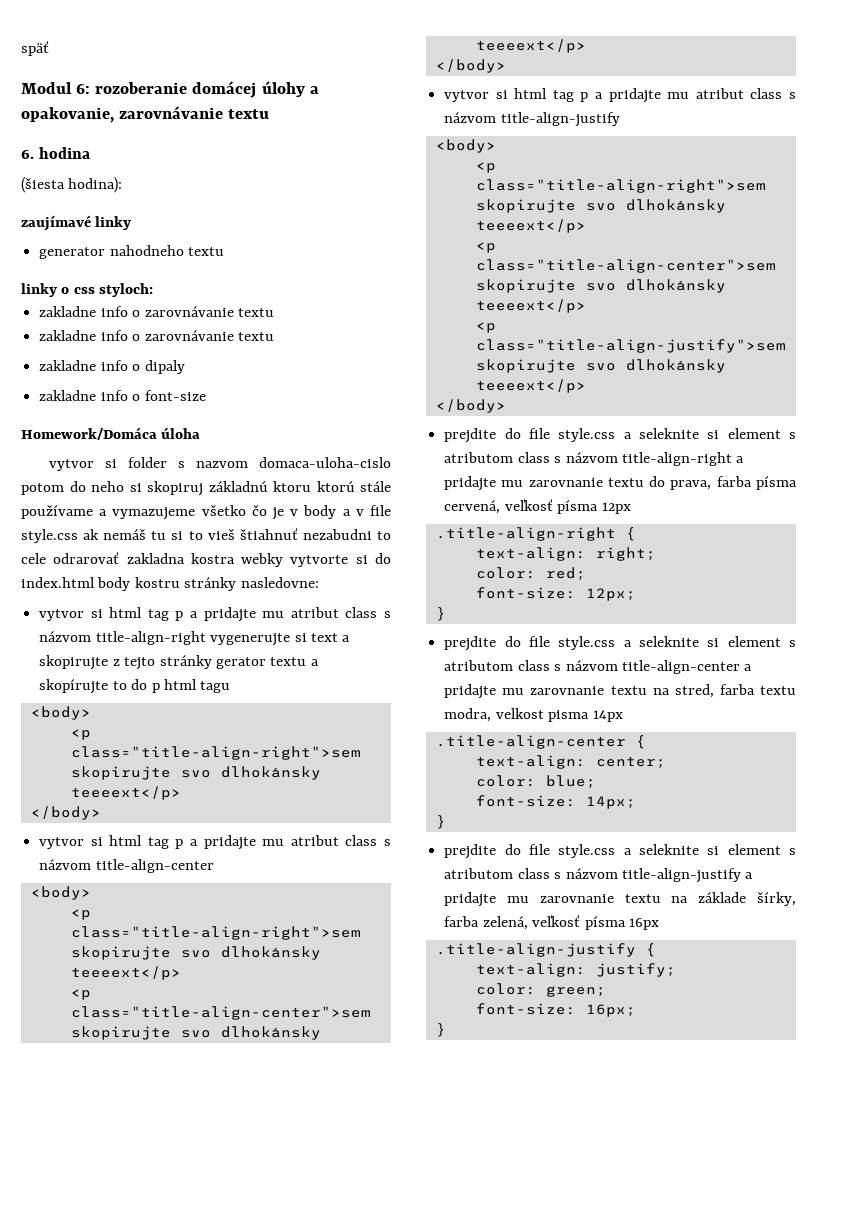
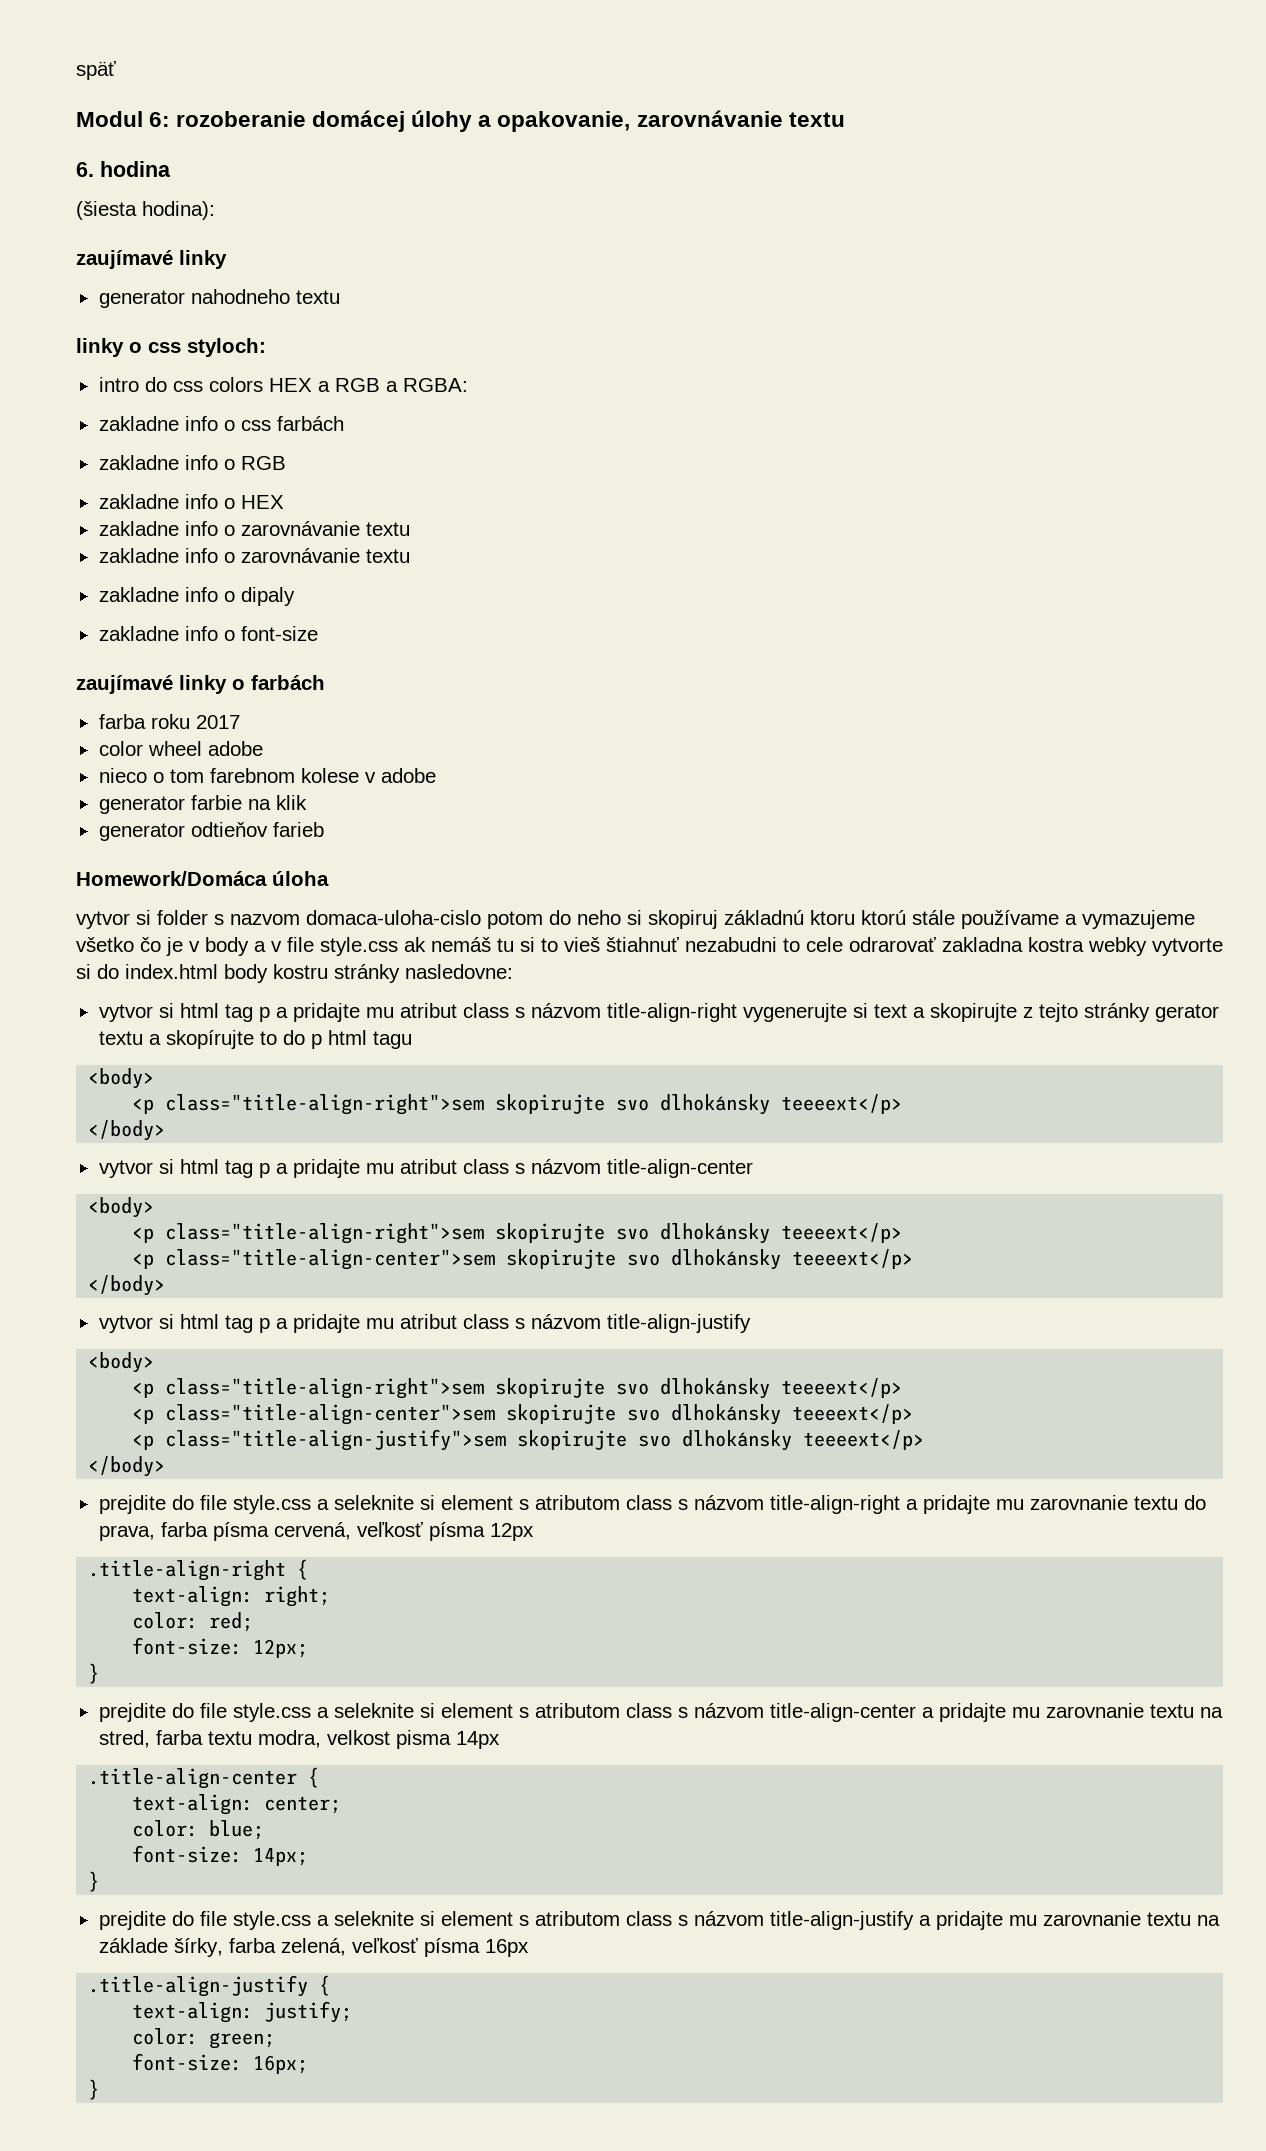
(154, 290) none -> [98,377,468,392] [98,416,344,431] [98,455,286,470] [98,494,284,509] // intro do css colors HEX a RGB a RGBA: // zakladne info o css farbách // zakladne info o RGB // zakladne info o HEX
(206, 395) none -> [76,675,325,694] [98,714,240,729] [98,741,263,756] [98,768,436,783] [98,795,307,814] [98,822,324,841] // zaujímavé linky o farbách // farba roku 2017 // color wheel adobe // nieco o tom farebnom kolese v adobe // generator farbie na klik // generator odtieňov farieb

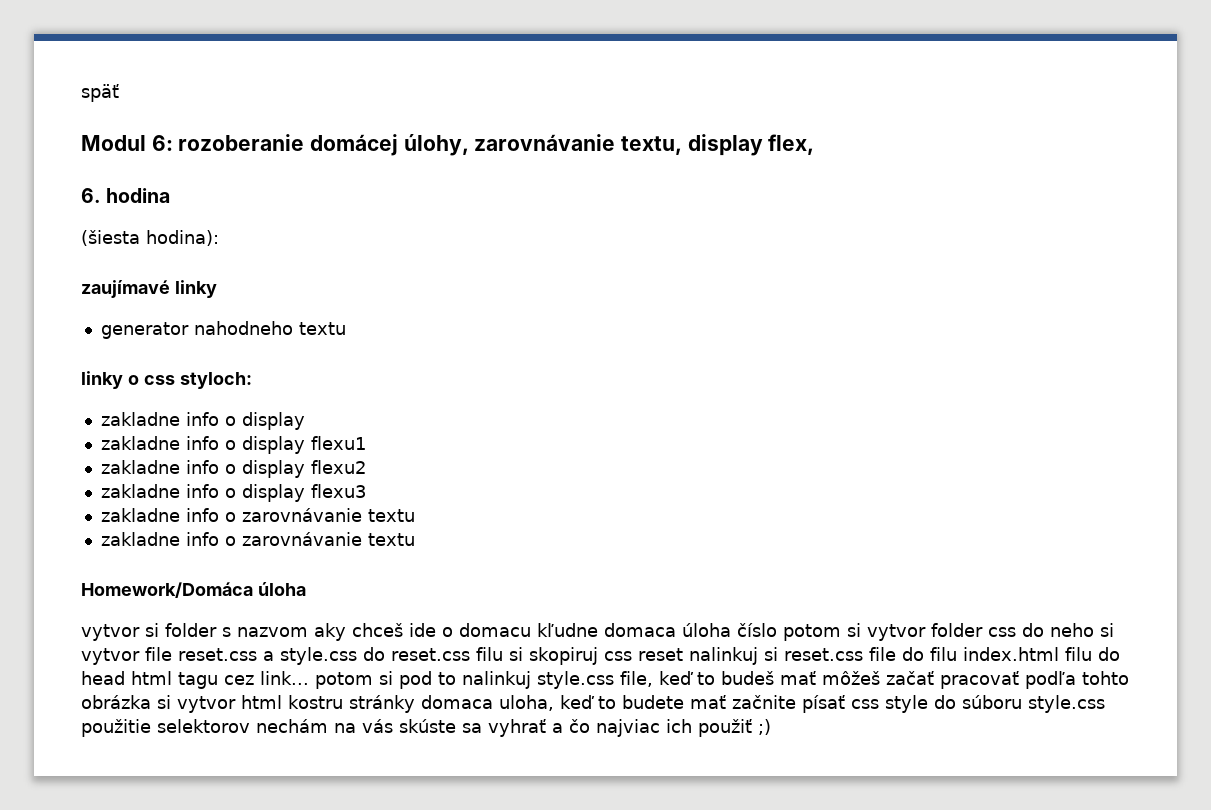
[411,110,845,132] úlohy a opakovanie, zarovnávanie textu -> [403,134,815,156] úlohy, zarovnávanie textu, display flex,
[98,377,468,392] [98,416,344,431] [98,455,286,470] [98,494,284,509] intro do css colors HEX a RGB a RGBA: // zakladne info o css farbách // zakladne info o RGB // zakladne info o HEX -> [100,412,305,430] [100,436,366,454] [100,460,366,478] [100,484,366,502] zakladne info o display // zakladne info o display flexu1 // zakladne info o display flexu2 // zakladne info o display flexu3
[98,587,295,606] [98,626,318,641] [76,675,325,694] [98,714,240,729] [98,741,263,756] [98,768,436,783] [98,795,307,814] [98,822,324,841] // zakladne info o dipaly // zakladne info o font-size // zaujímavé linky o farbách // farba roku 2017 // color wheel adobe // nieco o tom farebnom kolese v adobe // generator farbie na klik // generator odtieňov farieb -> (415, 539) none
[306,910,1195,929] [76,937,1223,956] [76,964,513,983] [98,1003,1219,1022] [98,1030,412,1049] [88,1068,155,1089] [132,1094,903,1115] [88,1120,166,1141] [98,1159,753,1178] [88,1197,155,1218] [132,1223,903,1244] [132,1249,914,1270] [88,1275,166,1296] [98,1314,751,1333] [88,1352,155,1373] [132,1378,903,1399] [132,1404,914,1425] [132,1429,925,1451] [88,1456,166,1477] [98,1495,1206,1514] [98,1522,534,1541] [88,1559,309,1581] [132,1586,331,1607] [132,1612,254,1632] [132,1637,309,1658] [88,1663,100,1684] [98,1703,1223,1722] [98,1730,500,1749] [88,1767,320,1789] [132,1794,342,1815] [132,1820,265,1840] [132,1845,309,1866] [88,1871,100,1892] [98,1911,1220,1930] [98,1938,529,1957] [88,1975,331,1997] [132,2001,353,2023] [132,2028,276,2049] [132,2053,309,2074] [88,2079,100,2100] domaca-uloha-cislo potom do neho si skopiruj základnú ktoru ktorú stále používame a vymazujeme všetko čo je v body a v file style.css ak nemáš tu si to vieš štiahnuť nezabudni to cele odrarovať zakladna kostra webky vytvorte si do index.html body kostru stránky nasledovne: // vytvor si html tag p a pridajte mu atribut class s názvom title-align-right vygenerujte si text a skopirujte z tejto stránky gerator textu a skopírujte to do p html tagu // <body> // <p class="title-align-right">sem skopirujte svo dlhokánsky teeeext</p> // </body> // vytvor si html tag p a pridajte mu atribut class s názvom title-align-center // <body> // <p class="title-align-right">sem skopirujte svo dlhokánsky teeeext</p> // <p class="title-align-center">sem skopirujte svo dlhokánsky teeeext</p> // </body> // vytvor si html tag p a pridajte mu atribut class s názvom title-align-justify // <body> // <p class="title-align-right">sem skopirujte svo dlhokánsky teeeext</p> // <p class="title-align-center">sem skopirujte svo dlhokánsky teeeext</p> // <p class="title-align-justify">sem skopirujte svo dlhokánsky teeeext</p> // </body> // prejdite do file style.css a seleknite si element s atributom class s názvom title-align-right a pridajte mu zarovnanie textu do prava, farba písma cervená, veľkosť písma 12px // .title-align-right { // text-align: right; // color: red; // font-size: 12px; // } // prejdite do file style.css a seleknite si element s atributom class s názvom title-align-center a pridajte mu zarovnanie textu na stred, farba textu modra, velkost pisma 14px // .title-align-center { // text-align: center; // color: blue; // font-size: 14px; // } // prejdite do file style.css a seleknite si element s atributom class s názvom title-align-justify a pridajte mu zarovnanie textu na základe šírky, farba zelená, veľkosť písma 16px // .title-align-justify { // text-align: justify; // color: green; // font-size: 16px; // } -> [314,623,1114,641] [81,647,1120,665] [81,671,1129,689] [81,695,1105,713] [81,719,771,737] aky chceš ide o domacu kľudne domaca úloha číslo potom si vytvor folder css do neho si vytvor file reset.css a style.css do reset.css filu si skopiruj css reset nalinkuj si reset.css file do filu index.html filu do head html tagu cez link... potom si pod to nalinkuj style.css file, keď to budeš mať môžeš začať pracovať podľa tohto obrázka si vytvor html kostru stránky domaca uloha, keď to budete mať začnite písať css style do súboru style.css použitie selektorov nechám na vás skúste sa vyhrať a čo najviac ich použiť ;)

